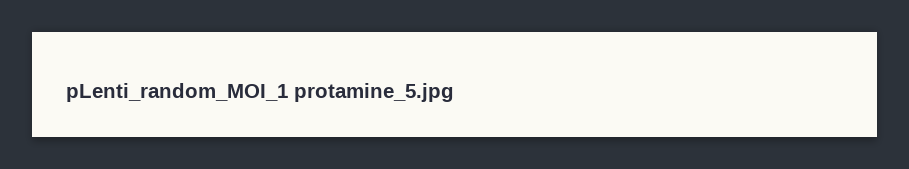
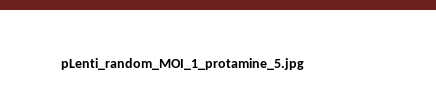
[66,83,454,102] pLenti_random_MOI_1 protamine_5.jpg -> [61,58,304,70] pLenti_random_MOI_1_protamine_5.jpg

